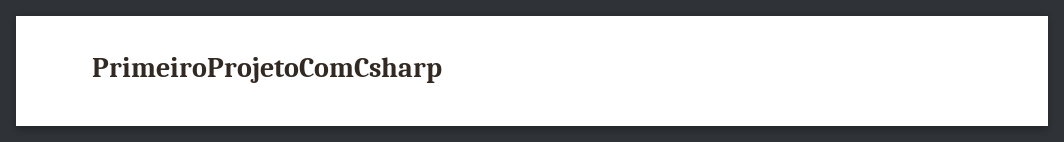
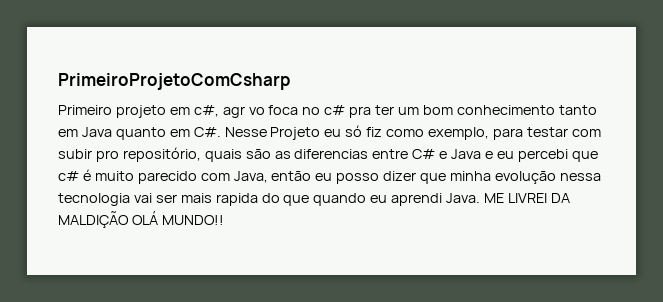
(442, 70) none -> [58,105,597,118] [58,125,601,140] [58,147,598,162] [58,169,601,184] [58,193,570,206] [58,211,224,228] // Primeiro projeto em c#, agr vo foca no c# pra ter um bom conhecimento tanto em Java quanto em C#. Nesse Projeto eu só fiz como exemplo, para testar com subir pro repositório, quais são as diferencias entre C# e Java e eu percebi que c# é muito parecido com Java, então eu posso dizer que minha evolução nessa tecnologia vai ser mais rapida do que quando eu aprendi Java. ME LIVREI DA MALDIÇÃO OLÁ MUNDO!!

